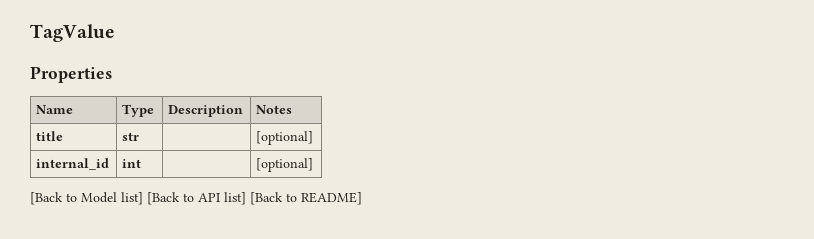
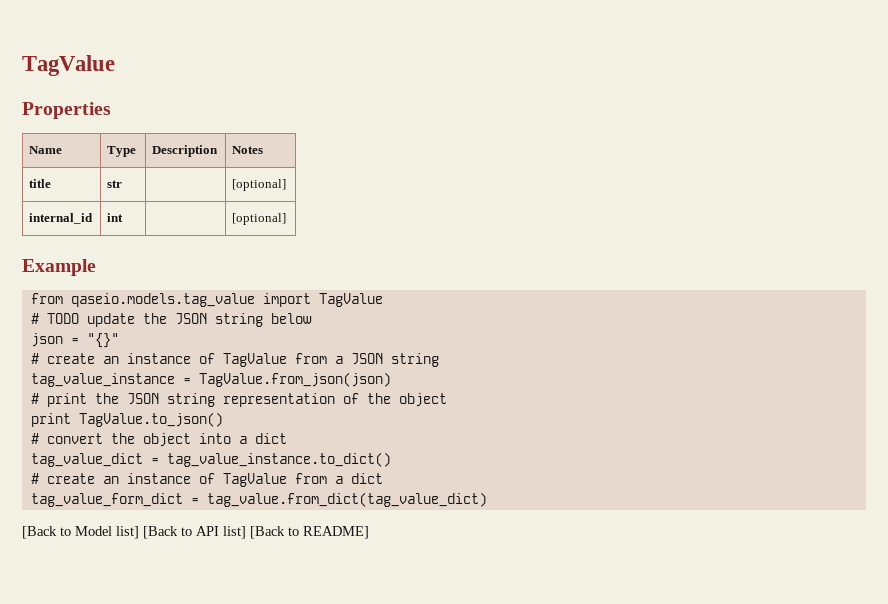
(314, 165) none -> [22,259,96,276] [30,293,383,307] [30,313,312,327] [30,333,119,348] [30,353,439,367] [30,372,391,387] [30,393,447,407] [30,412,223,427] [30,433,287,447] [30,452,391,467] [30,473,383,487] [30,492,487,507] // Example // from qaseio.models.tag_value import TagValue // # TODO update the JSON string below // json = "{}" // # create an instance of TagValue from a JSON string // tag_value_instance = TagValue.from_json(json) // # print the JSON string representation of the object // print TagValue.to_json() // # convert the object into a dict // tag_value_dict = tag_value_instance.to_dict() // # create an instance of TagValue from a dict // tag_value_form_dict = tag_value.from_dict(tag_value_dict)

